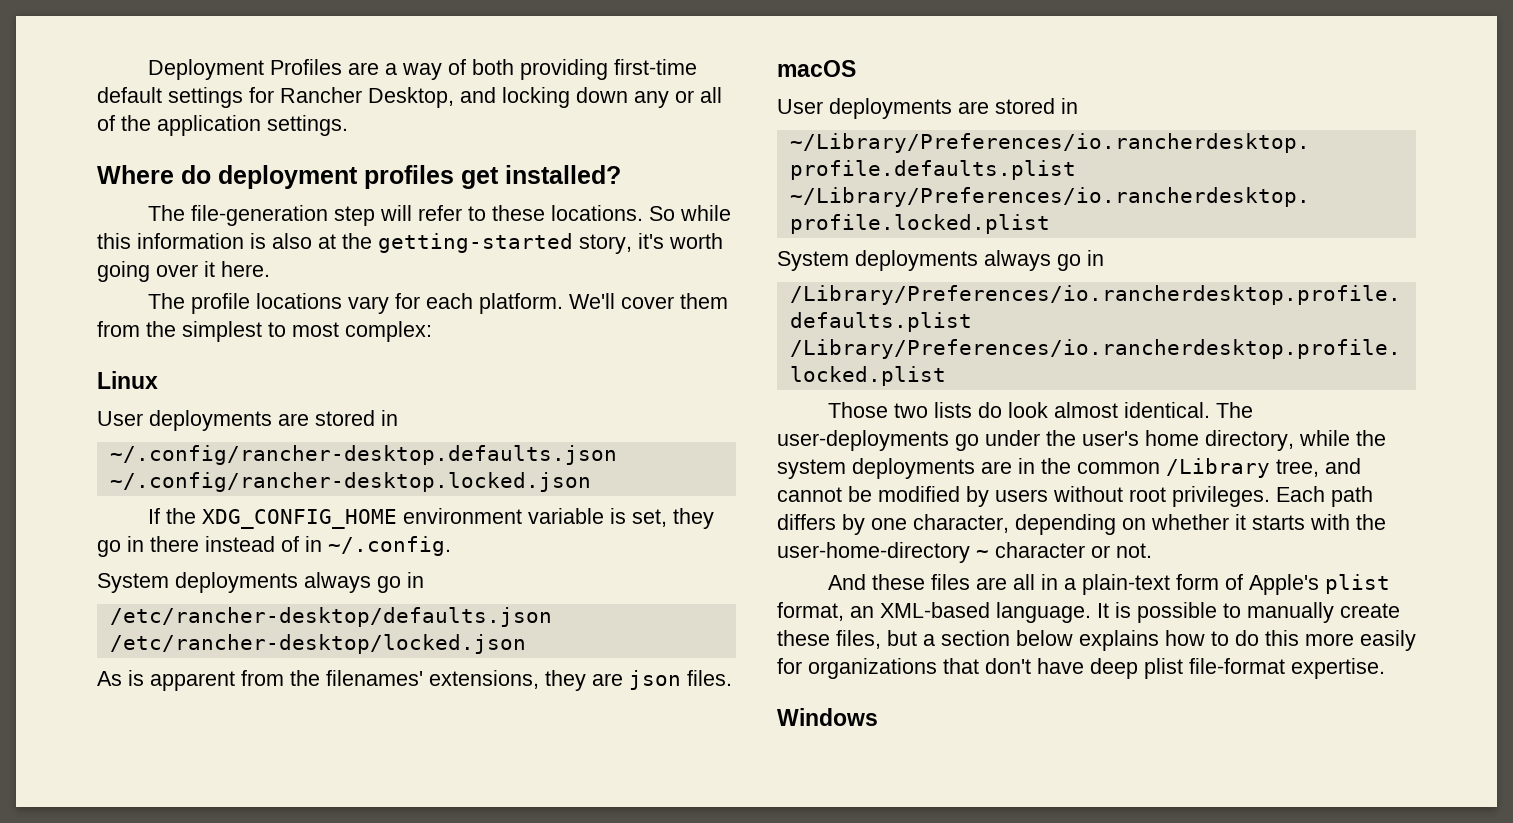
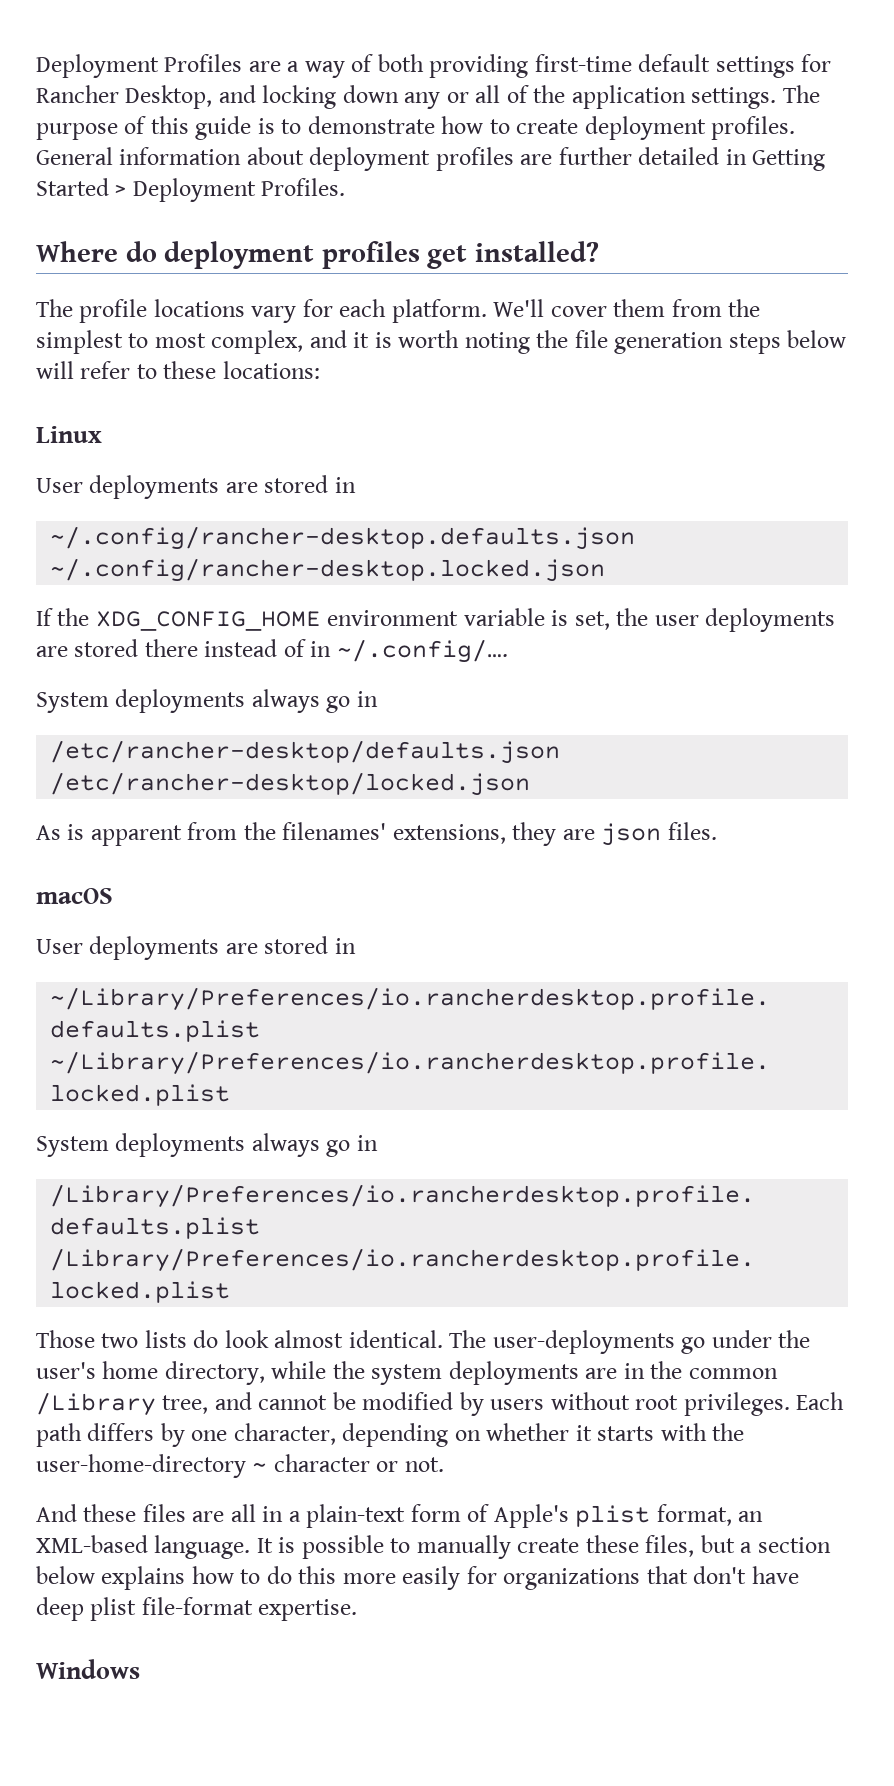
(348, 125) none -> [782,85,820,103] [36,116,796,140] [36,147,826,171] [36,178,346,202] The purpose of this guide is to demonstrate how to create deployment profiles. General information about deployment profiles are further detailed in Getting Started > Deployment Profiles.
[148,205,732,226] [97,233,723,254] [97,261,270,282] // The file-generation step will refer to these locations. So while this information is also at the getting-started story, it's worth going over it here. -> (599, 251) none
[345,321,432,342] complex: -> [211,330,847,354] [36,361,320,379] complex, and it is worth noting the file generation steps below will refer to these locations:
[673,508,715,529] [97,536,144,557] they go in -> [616,608,836,632] [36,639,139,657] the user deployments are stored
[328,536,451,556] ~/.config. -> [336,639,508,663] ~/.config/….

